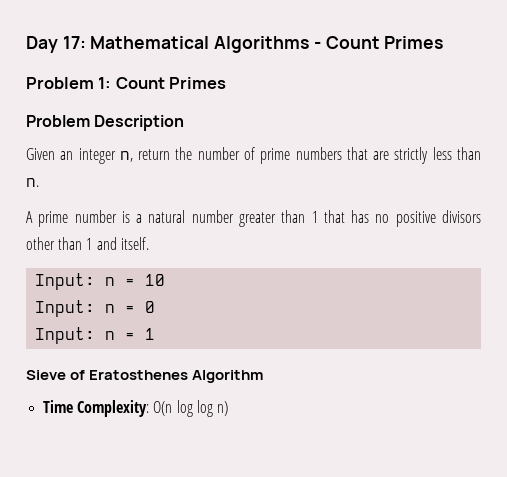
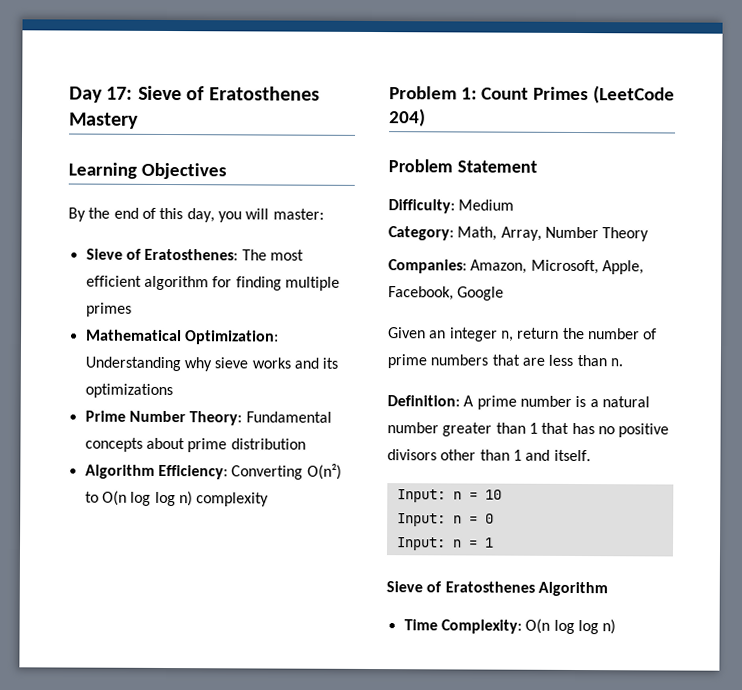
[90,36,444,53] Mathematical Algorithms - Count Primes -> [137,85,320,101] [69,112,139,129] [68,162,227,180] [68,207,324,223] [85,248,304,261] [85,275,340,291] [85,302,132,317] [85,329,279,345] [84,356,339,372] [84,383,173,399] [84,410,332,426] [84,437,306,453] [84,463,342,480] [84,490,270,507] Sieve of Eratosthenes Mastery // Learning Objectives // By the end of this day, you will master: // Sieve of Eratosthenes: The most efficient algorithm for finding multiple primes // Mathematical Optimization: Understanding why sieve works and its optimizations // Prime Number Theory: Fundamental concepts about prime distribution // Algorithm Efficiency: Converting O(n²) to O(n log log n) complexity
[26,115,185,131] // Problem Description -> [592,85,675,104] [389,108,426,127] [388,159,537,173] [388,199,515,214] [388,226,650,242] [388,259,644,275] [388,286,505,301] (LeetCode 204) // Problem Statement // Difficulty: Medium // Category: Math, Array, Number Theory // Companies: Amazon, Microsoft, Apple, Facebook, Google
[394,147,429,164] strictly -> (545, 361) none
(39, 182) none -> [387,395,460,407] Definition:

